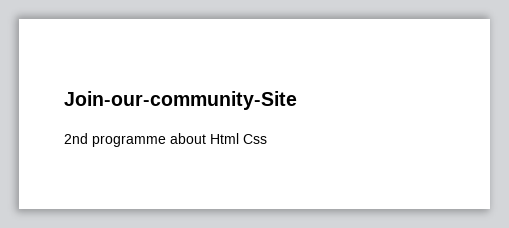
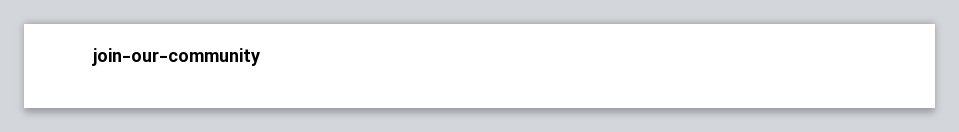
[64,91,297,110] [64,133,267,147] Join-our-community-Site // 2nd programme about Html Css -> [92,48,260,66] join-our-community

